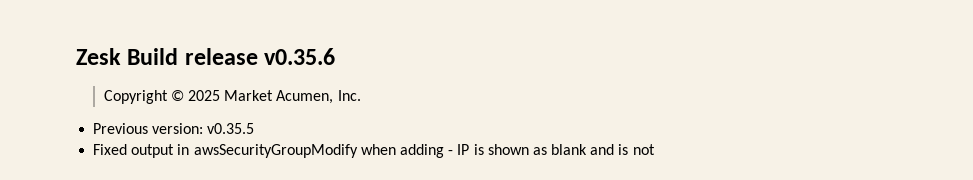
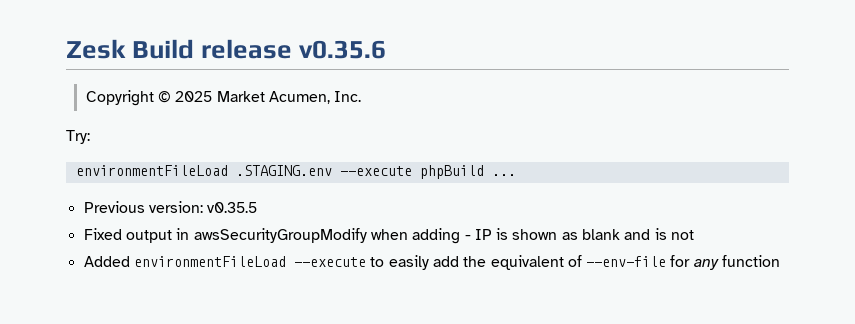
(361, 95) none -> [66,130,90,144] [75,165,516,179] // Try: // environmentFileLoad .STAGING.env --execute phpBuild ...
(655, 149) none -> [83,255,781,270] // Added environmentFileLoad --execute to easily add the equivalent of --env-file for any function

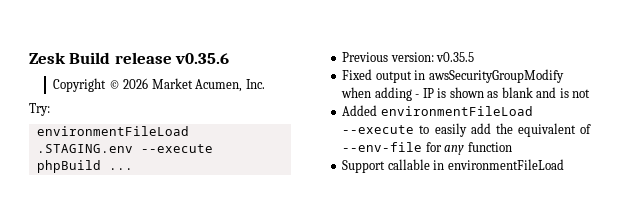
[175,91,213,102] 2025 -> [123,78,149,89] 2026
(781, 261) none -> [342,159,564,173] // Support callable in environmentFileLoad

